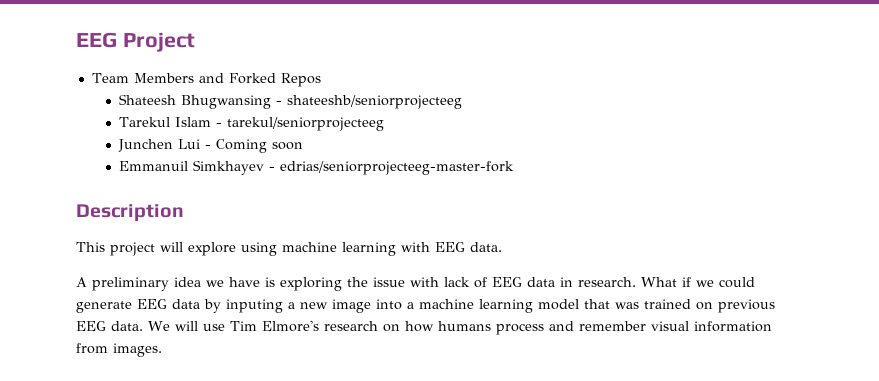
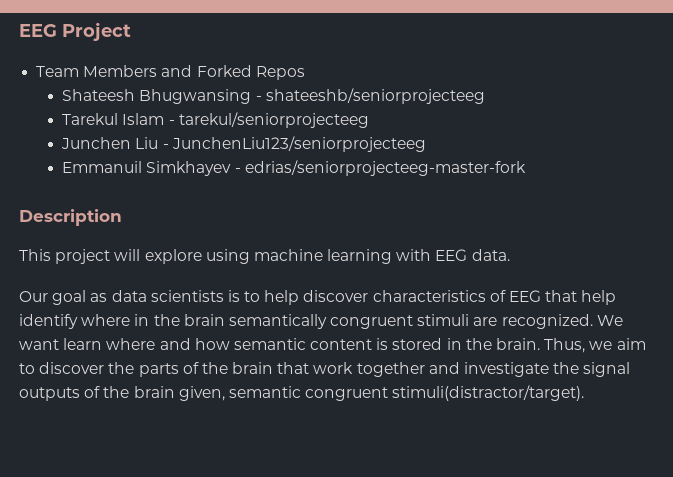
[177,139,303,153] Lui - Coming soon -> [135,136,426,152] Liu - JunchenLiu123/seniorprojecteeg
[76,277,755,291] [76,299,775,313] [76,320,772,335] [76,343,162,357] A preliminary idea we have is exploring the issue with lack of EEG data in research. What if we could generate EEG data by inputing a new image into a machine learning model that was trained on previous EEG data. We will use Tim Elmore's research on how humans process and remember visual information from images. -> [19,290,617,305] [19,314,623,329] [19,338,646,353] [19,362,631,377] [19,385,585,401] Our goal as data scientists is to help discover characteristics of EEG that help identify where in the brain semantically congruent stimuli are recognized. We want learn where and how semantic content is stored in the brain. Thus, we aim to discover the parts of the brain that work together and investigate the signal outputs of the brain given, semantic congruent stimuli(distractor/target).

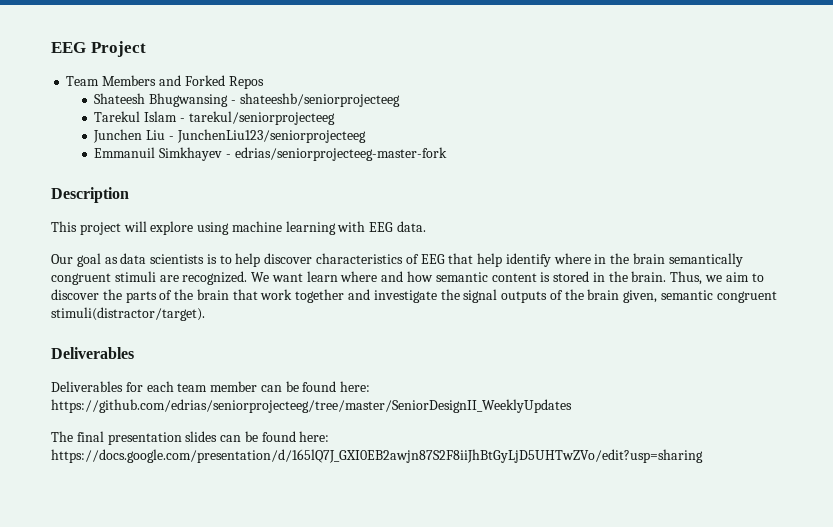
(585, 393) none -> [51,347,134,359] [51,381,371,392] [51,399,572,413] [51,431,330,445] [51,449,703,463] // Deliverables // Deliverables for each team member can be found here: https://github.com/edrias/seniorprojecteeg/tree/master/SeniorDesignII_WeeklyUpdates // The final presentation slides can be found here: https://docs.google.com/presentation/d/165lQ7J_GXI0EB2awjn87S2F8iiJhBtGyLjD5UHTwZVo/edit?usp=sharing

